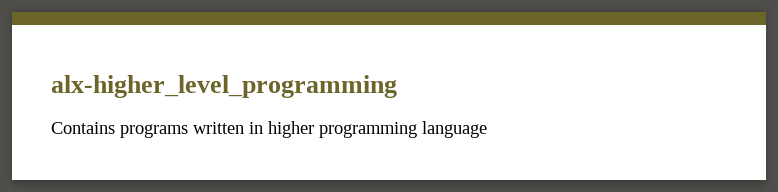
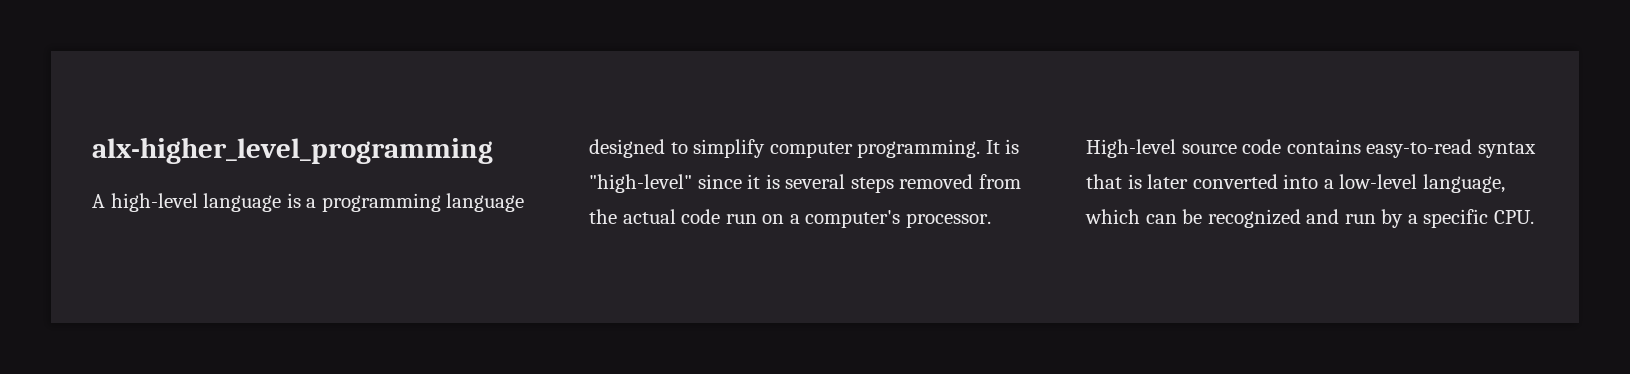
[51,121,487,138] Contains programs written in higher programming language -> [92,193,525,212] [589,139,1020,158] [589,174,1021,193] [589,209,991,228] [1086,139,1536,158] [1086,174,1505,193] [1085,209,1534,228] A high-level language is a programming language designed to simplify computer programming. It is "high-level" since it is several steps removed from the actual code run on a computer's processor. High-level source code contains easy-to-read syntax that is later converted into a low-level language, which can be recognized and run by a specific CPU.

